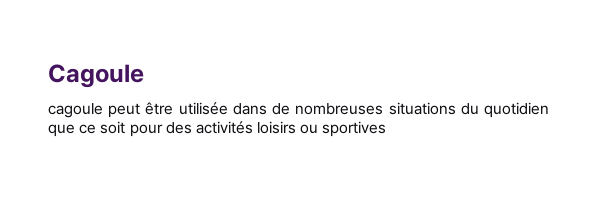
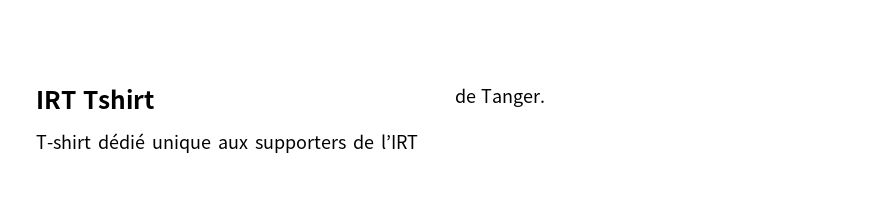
[48,64,144,88] [48,102,549,118] [48,121,387,137] Cagoule // cagoule peut être utilisée dans de nombreuses situations du quotidien que ce soit pour des activités loisirs ou sportives -> [36,89,154,109] [36,133,418,153] [455,88,545,107] IRT Tshirt // T-shirt dédié unique aux supporters de l’IRT de Tanger.

